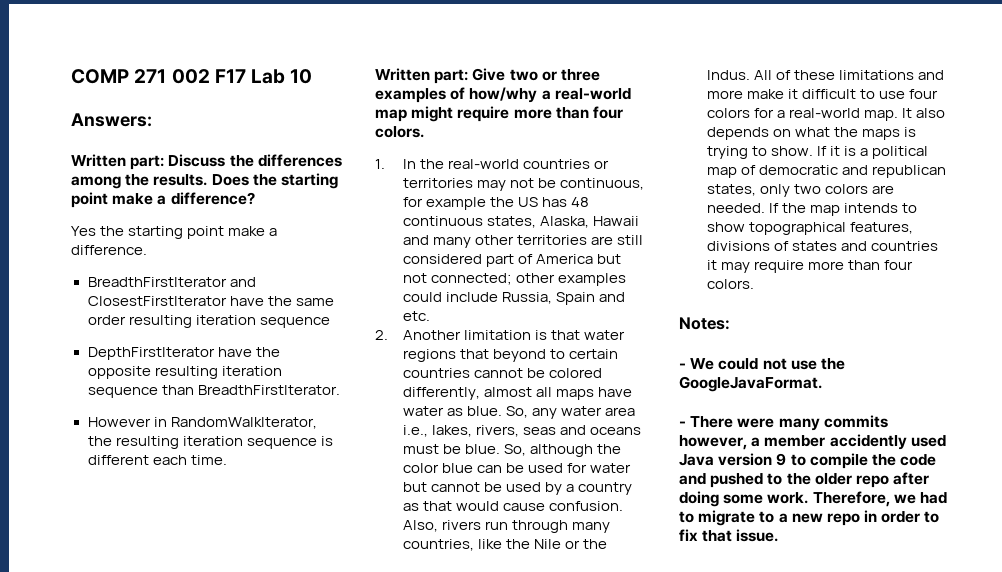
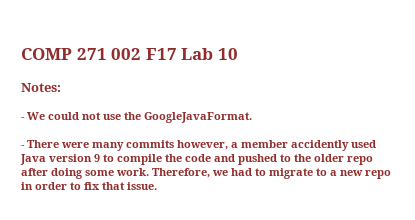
[71,113,152,127] [71,154,342,170] [71,173,338,189] [71,192,255,208] [71,226,278,239] [71,245,147,255] [87,277,256,287] [87,296,334,306] [87,315,330,328] [87,347,280,360] [87,366,282,379] [87,385,340,398] [87,417,317,429] [87,436,333,449] [87,455,227,465] [375,68,600,84] [375,87,631,103] [375,106,623,122] [375,126,424,138] [375,159,610,169] [402,178,645,191] [402,197,590,210] [402,216,640,228] [402,235,644,248] [402,254,622,267] [402,273,627,286] [402,292,626,305] [402,311,430,321] [375,330,626,340] [402,349,619,362] [402,368,603,378] [402,387,633,400] [402,406,636,419] [402,425,642,437] [402,444,622,457] [402,463,632,473] [402,482,633,495] [402,501,624,511] [402,520,611,533] [402,539,608,551] [706,70,945,80] [706,89,939,99] [706,108,946,121] [706,127,917,140] [706,146,929,159] [706,165,947,178] [706,184,895,197] [706,203,918,216] [706,222,913,235] [706,241,939,251] [706,260,914,273] [706,279,754,289] // Answers: // Written part: Discuss the differences among the results. Does the starting point make a difference? // Yes the starting point make a difference. // BreadthFirstIterator and ClosestFirstIterator have the same order resulting iteration sequence // DepthFirstIterator have the opposite resulting iteration sequence than BreadthFirstIterator. // However in RandomWalkIterator, the resulting iteration sequence is different each time. // Written part: Give two or three examples of how/why a real-world map might require more than four colors. // 1. In the real-world countries or territories may not be continuous, for example the US has 48 continuous states, Alaska, Hawaii and many other territories are still considered part of America but not connected; other examples could include Russia, Spain and etc. // 2. Another limitation is that water regions that beyond to certain countries cannot be colored differently, almost all maps have water as blue. So, any water area i.e., lakes, rivers, seas and oceans must be blue. So, although the color blue can be used for water but cannot be used by a country as that would cause confusion. Also, rivers run through many countries, like the Nile or the Indus. All of these limitations and more make it difficult to use four colors for a real-world map. It also depends on what the maps is trying to show. If it is a political map of democratic and republican states, only two colors are needed. If the map intends to show topographical features, divisions of states and countries it may require more than four colors. -> (238, 54) none

